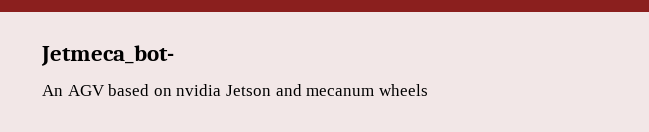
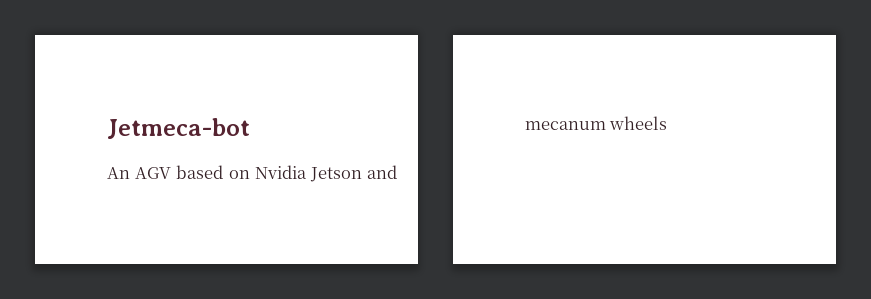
[41,45,174,66] Jetmeca_bot- -> [107,118,250,139] Jetmeca-bot
[176,84,222,96] nvidia -> [254,165,307,179] Nvidia

